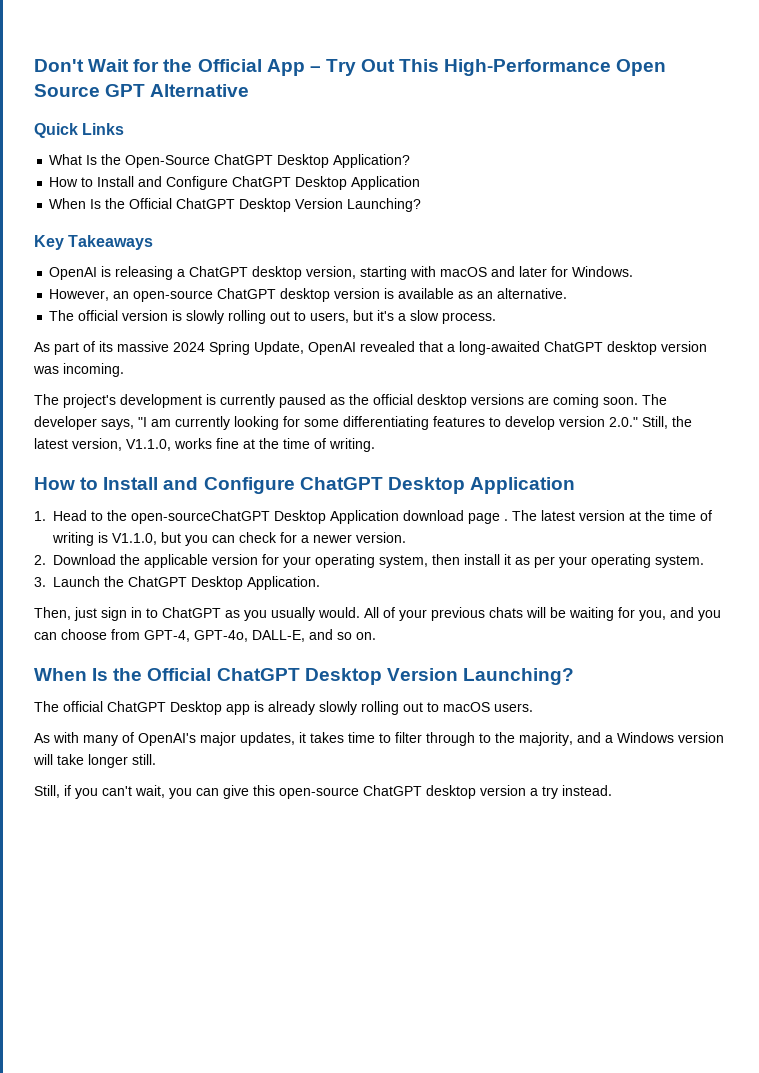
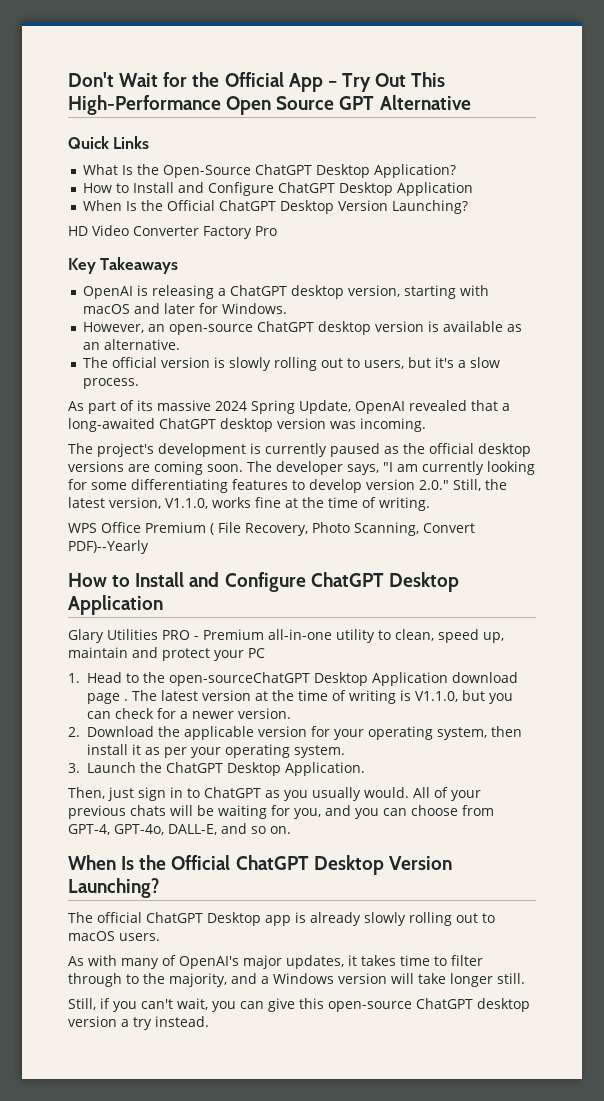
(422, 205) none -> [68,225,277,239] // HD Video Converter Factory Pro
[34,477,575,494] // How to Install and Configure ChatGPT Desktop Application -> [68,522,475,536] [68,540,149,554] [68,572,459,592] [68,595,163,615] [68,629,504,643] [68,647,265,661] // WPS Office Premium ( File Recovery, Photo Scanning, Convert PDF)--Yearly // How to Install and Configure ChatGPT Desktop Application // Glary Utilities PRO - Premium all-in-one utility to clean, speed up, maintain and protect your PC

